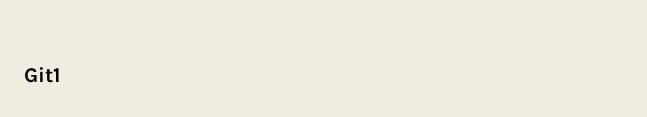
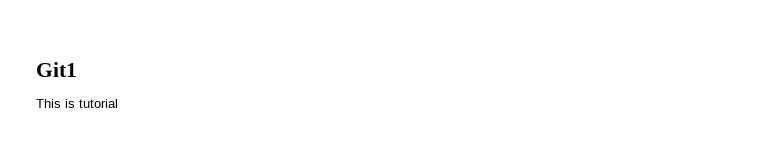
(60, 75) none -> [36,99,118,108] // This is tutorial

